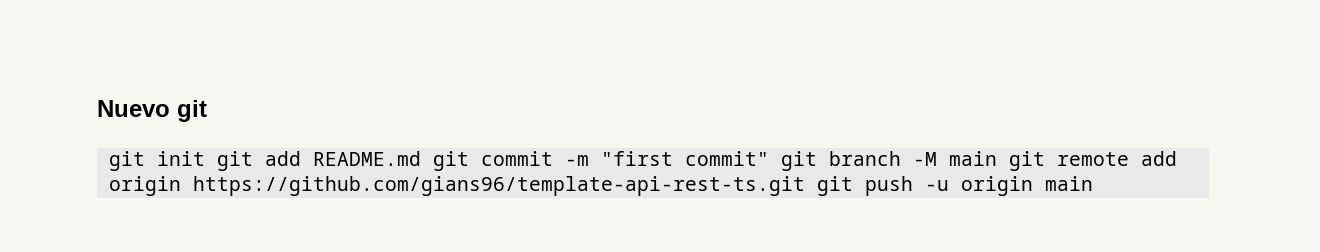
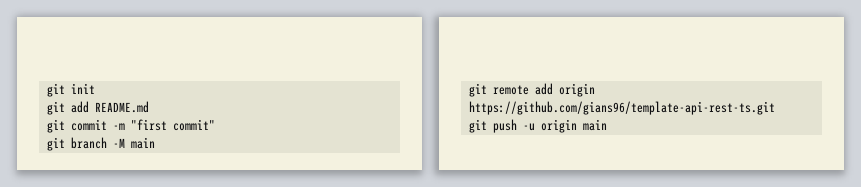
[97,100,207,122] Nuevo git // -> (47, 90) none
(206, 158) none -> (96, 88) //
(422, 158) none -> (150, 107) //
(770, 158) none -> (216, 125) //
(998, 158) none -> (156, 143) //
(806, 186) none -> (776, 108) //

